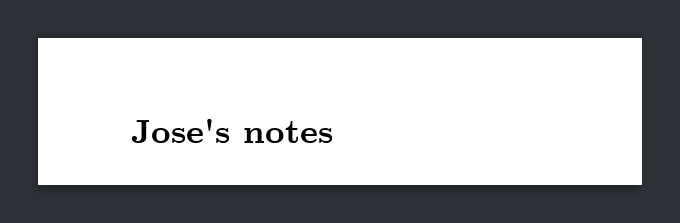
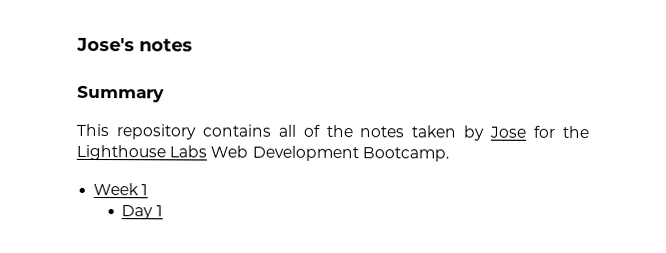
(333, 132) none -> [77,85,165,103] [76,123,591,141] [76,144,449,162] [93,182,149,196] [121,205,163,220] // Summary // This repository contains all of the notes taken by Jose for the Lighthouse Labs Web Development Bootcamp. // Week 1 // Day 1

